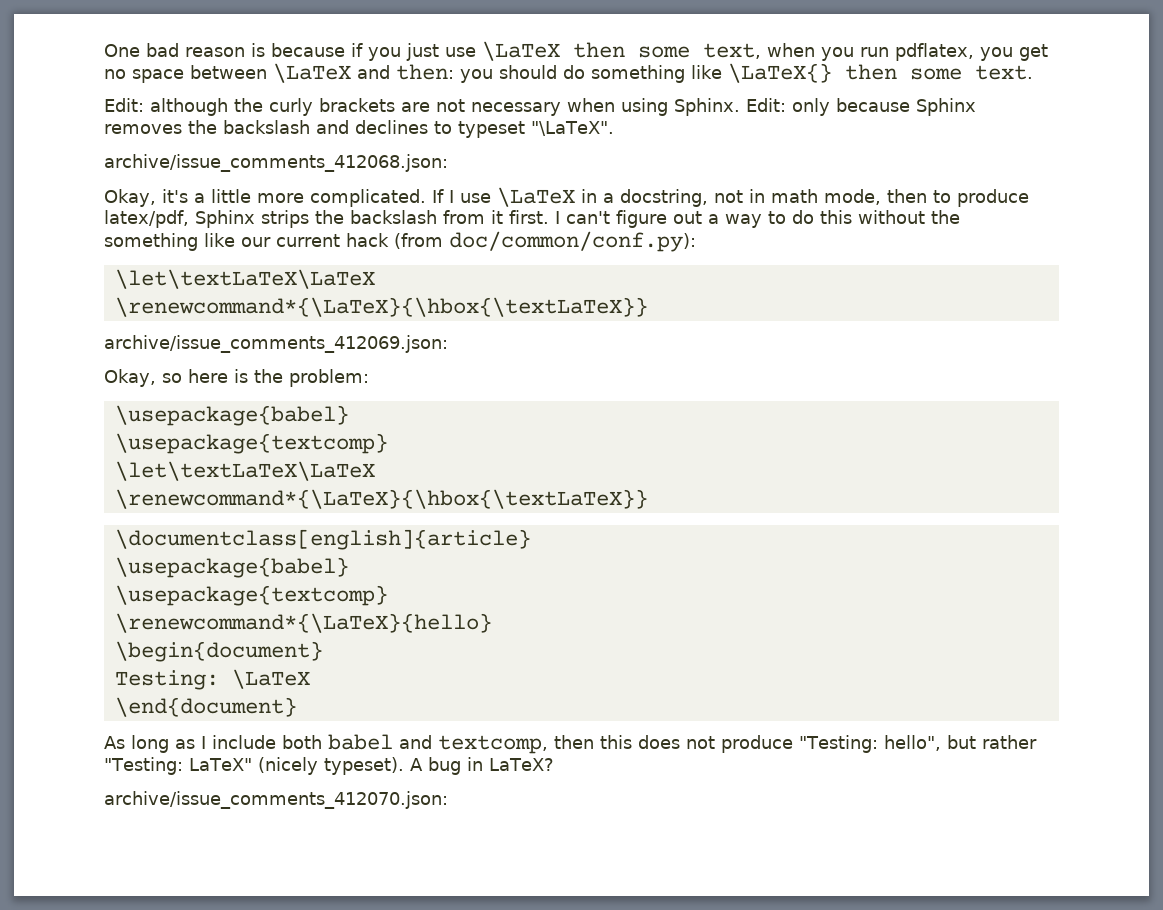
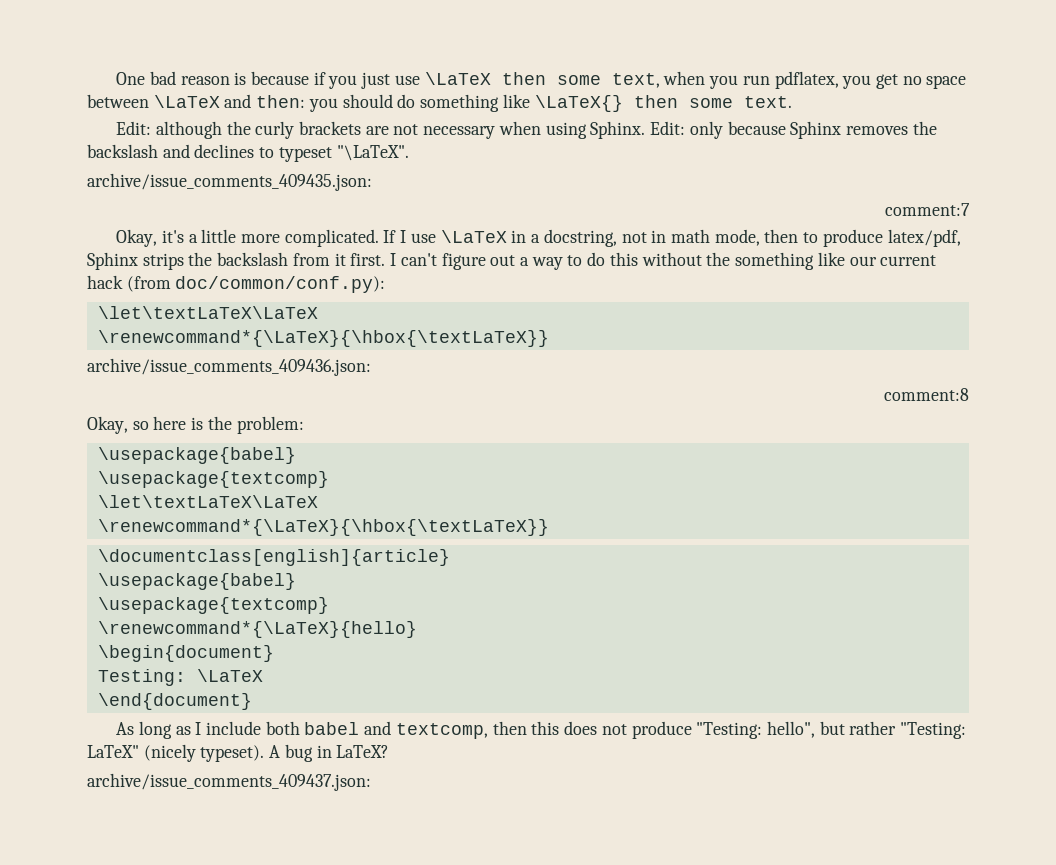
[104,154,448,172] archive/issue_comments_412068.json: -> [87,173,372,191] [885,203,970,216] archive/issue_comments_409435.json: // comment:7
[104,335,448,353] archive/issue_comments_412069.json: -> [87,358,371,376] [884,388,969,401] archive/issue_comments_409436.json: // comment:8
[104,791,448,809] archive/issue_comments_412070.json: -> [87,773,371,791] archive/issue_comments_409437.json:

